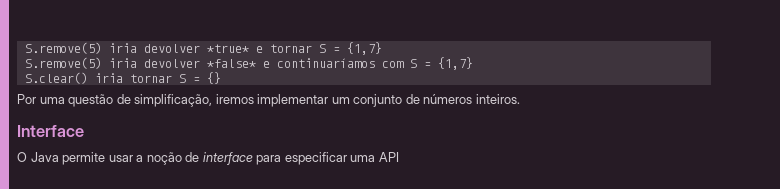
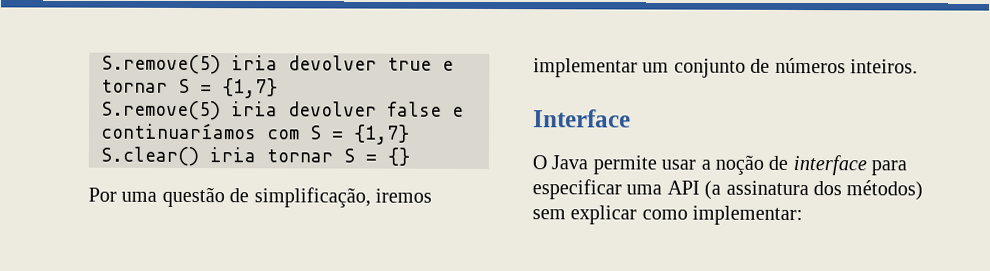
[24,42,249,54] S.remove(5) iria devolver *true* -> [101,54,432,75] S.remove(5) iria devolver true
[206,59,256,68] *false* -> [387,101,442,117] false
(399, 157) none -> [704,180,924,201] [532,205,804,226] (a assinatura dos métodos) sem explicar como implementar:

